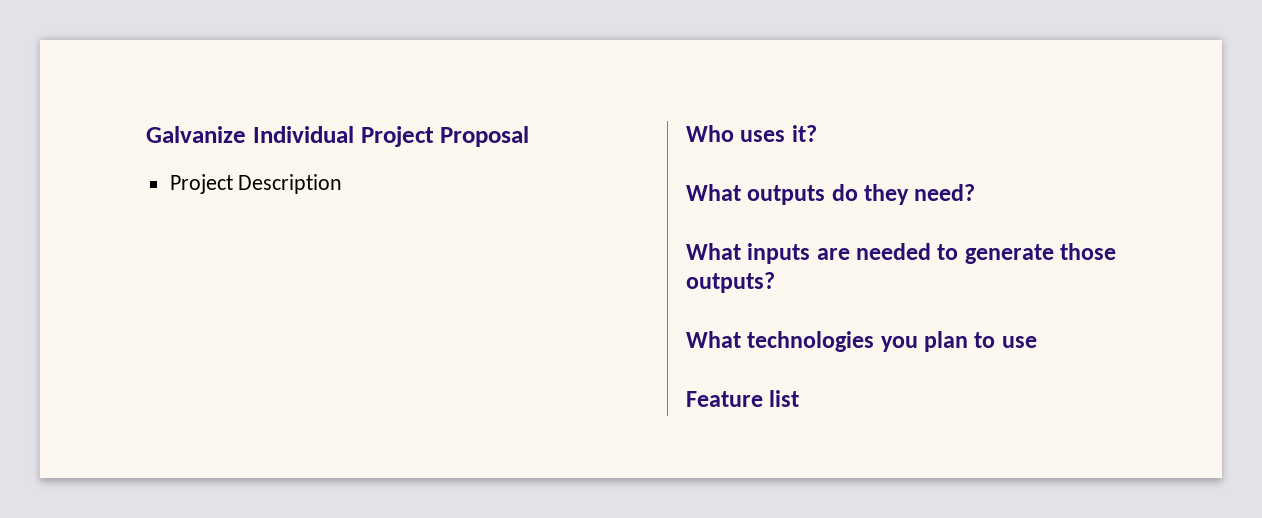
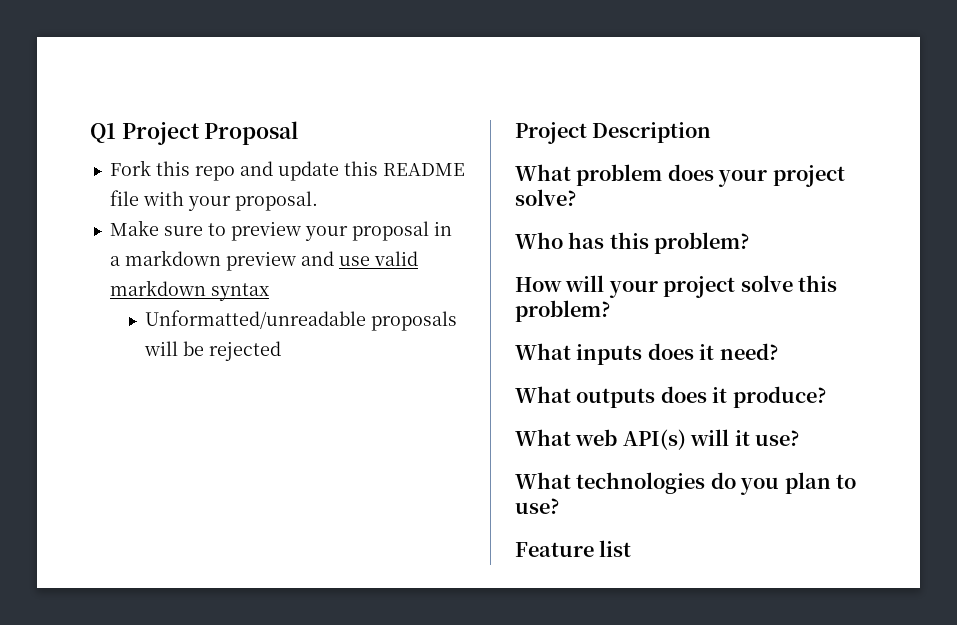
[146,126,354,143] Galvanize Individual -> [90,123,116,143] Q1
[169,174,343,194] [686,125,817,142] [686,184,976,205] [686,243,1117,264] [686,272,775,293] Project Description // Who uses it? // What outputs do they need? // What inputs are needed to generate those outputs? -> [109,160,465,181] [109,190,318,211] [109,220,452,241] [109,250,418,271] [109,280,269,301] [144,310,457,331] [143,341,281,361] [515,122,712,144] [515,164,845,187] [515,189,576,206] [515,232,750,254] [515,275,837,298] [515,300,610,322] [515,343,778,365] [515,386,826,408] [515,429,799,450] Fork this repo and update this README file with your proposal. // Make sure to preview your proposal in a markdown preview and use valid markdown syntax // Unformatted/unreadable proposals will be rejected // Project Description // What problem does your project solve? // Who has this problem? // How will your project solve this problem? // What inputs does it need? // What outputs does it produce? // What web API(s) will it use?
(875, 341) none -> [710,472,736,489] do
[1001,336,1037,348] use -> [515,498,559,514] use?

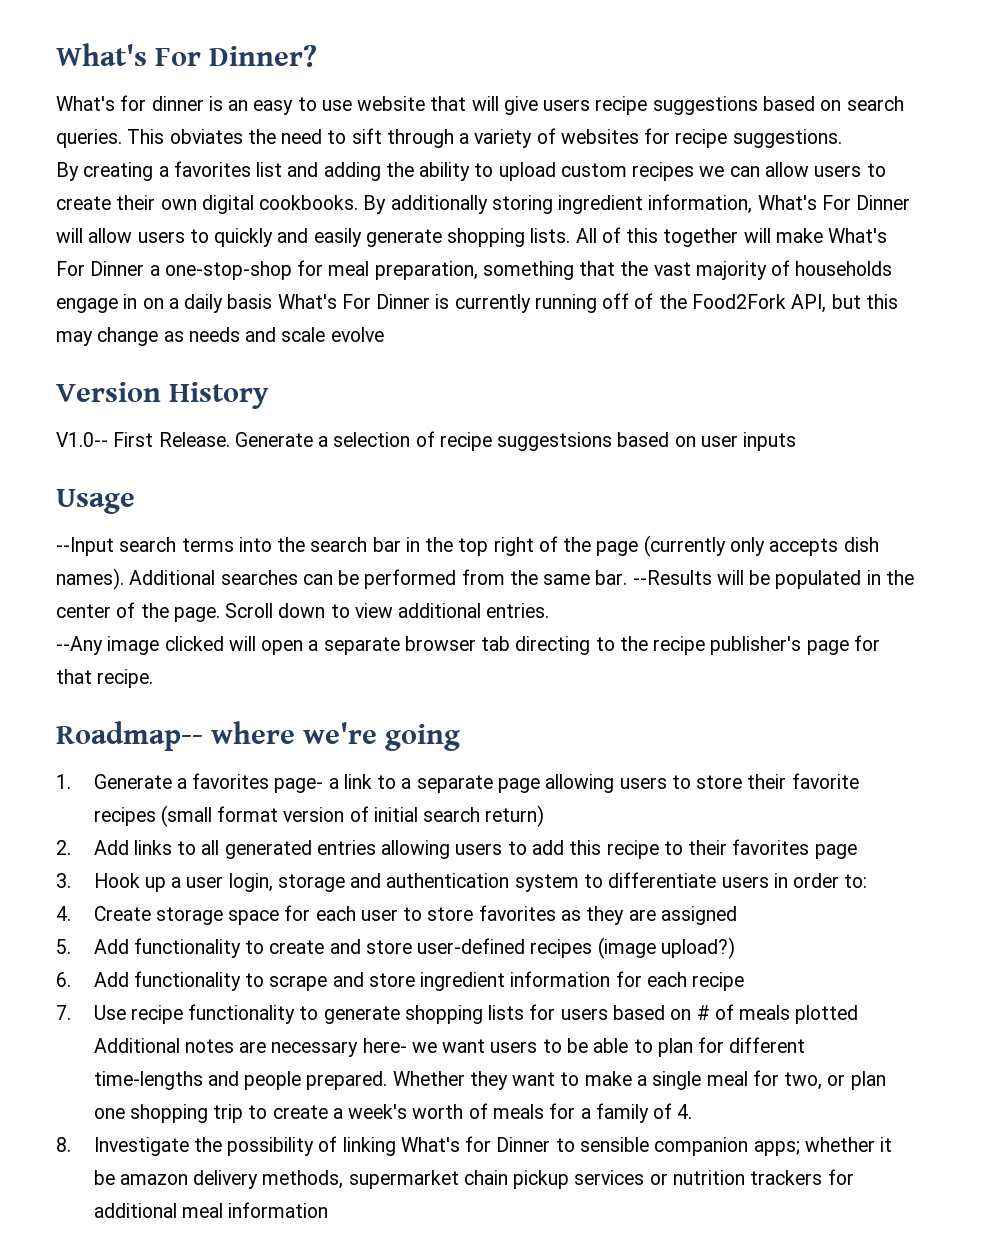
[90,121,299,145] [109,160,465,181] [109,190,318,211] [109,220,452,241] [109,250,418,271] [109,280,269,301] [144,310,457,331] [143,341,281,361] [515,122,712,144] [515,164,845,187] [515,189,576,206] [515,232,750,254] [515,275,837,298] [515,300,610,322] [515,343,778,365] [515,386,826,408] [515,429,799,450] [515,472,856,495] [515,498,559,514] [515,540,632,557] Q1 Project Proposal // Fork this repo and update this README file with your proposal. // Make sure to preview your proposal in a markdown preview and use valid markdown syntax // Unformatted/unreadable proposals will be rejected // Project Description // What problem does your project solve? // Who has this problem? // How will your project solve this problem? // What inputs does it need? // What outputs does it produce? // What web API(s) will it use? // What technologies do you plan to use? // Feature list -> [56,43,318,67] [56,95,904,115] [56,128,842,148] [56,161,886,181] [56,194,911,214] [56,227,888,247] [56,260,893,280] [56,293,898,313] [56,327,384,346] [56,382,270,409] [56,431,797,451] [56,489,135,514] [56,535,879,557] [56,568,914,590] [56,602,550,622] [56,635,880,655] [56,669,154,688] [56,721,461,751] [56,773,859,793] [93,805,545,827] [56,839,857,859] [56,872,868,892] [56,905,737,925] [56,937,735,959] [56,971,745,991] [56,1004,859,1024] [93,1037,806,1057] [93,1070,886,1090] [93,1103,693,1123] [56,1136,893,1156] [93,1169,854,1189] [93,1202,329,1218] What's For Dinner? // What's for dinner is an easy to use website that will give users recipe suggestions based on search queries. This obviates the need to sift through a variety of websites for recipe suggestions. // By creating a favorites list and adding the ability to upload custom recipes we can allow users to create their own digital cookbooks. By additionally storing ingredient information, What's For Dinner will allow users to quickly and easily generate shopping lists. All of this together will make What's For Dinner a one-stop-shop for meal preparation, something that the vast majority of households engage in on a daily basis What's For Dinner is currently running off of the Food2Fork API, but this may change as needs and scale evolve // Version History // V1.0-- First Release. Generate a selection of recipe suggestsions based on user inputs // Usage // --Input search terms into the search bar in the top right of the page (currently only accepts dish names). Additional searches can be performed from the same bar. --Results will be populated in the center of the page. Scroll down to view additional entries. // --Any image clicked will open a separate browser tab directing to the recipe publisher's page for that recipe. // Roadmap-- where we're going // 1. Generate a favorites page- a link to a separate page allowing users to store their favorite recipes (small format version of initial search return) // 2. Add links to all generated entries allowing users to add this recipe to their favorites page // 3. Hook up a user login, storage and authentication system to differentiate users in order to: // 4. Create storage space for each user to store favorites as they are assigned // 5. Add functionality to create and store user-defined recipes (image upload?) // 6. Add functionality to scrape and store ingredient information for each recipe // 7. Use recipe functionality to generate shopping lists for users based on # of meals plotted Additional notes are necessary here- we want users to be able to plan for different time-lengths and people prepared. Whether they want to make a single meal for two, or plan one shopping trip to create a week's worth of meals for a family of 4. // 8. Investigate the possibility of linking What's for Dinner to sensible companion apps; whether it be amazon delivery methods, supermarket chain pickup services or nutrition trackers for additional meal information

